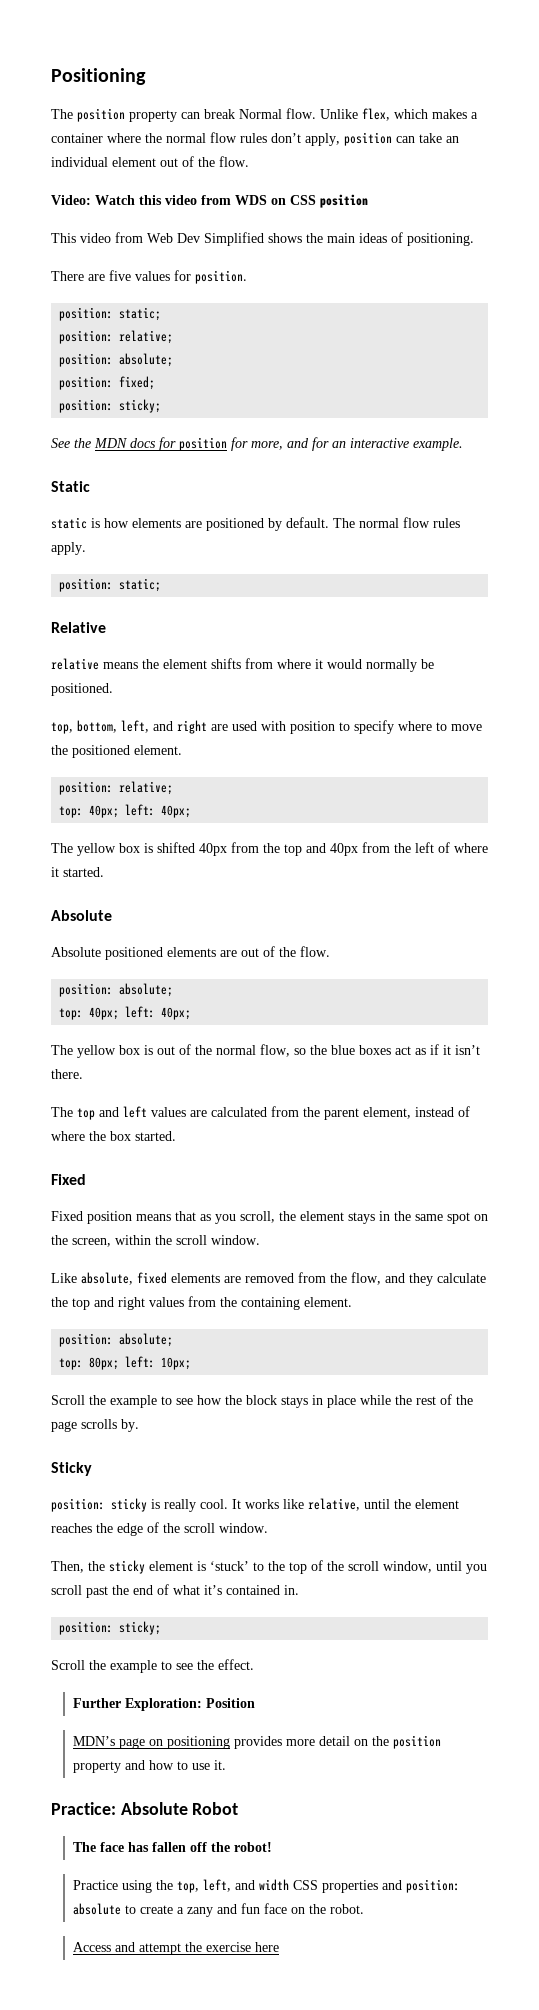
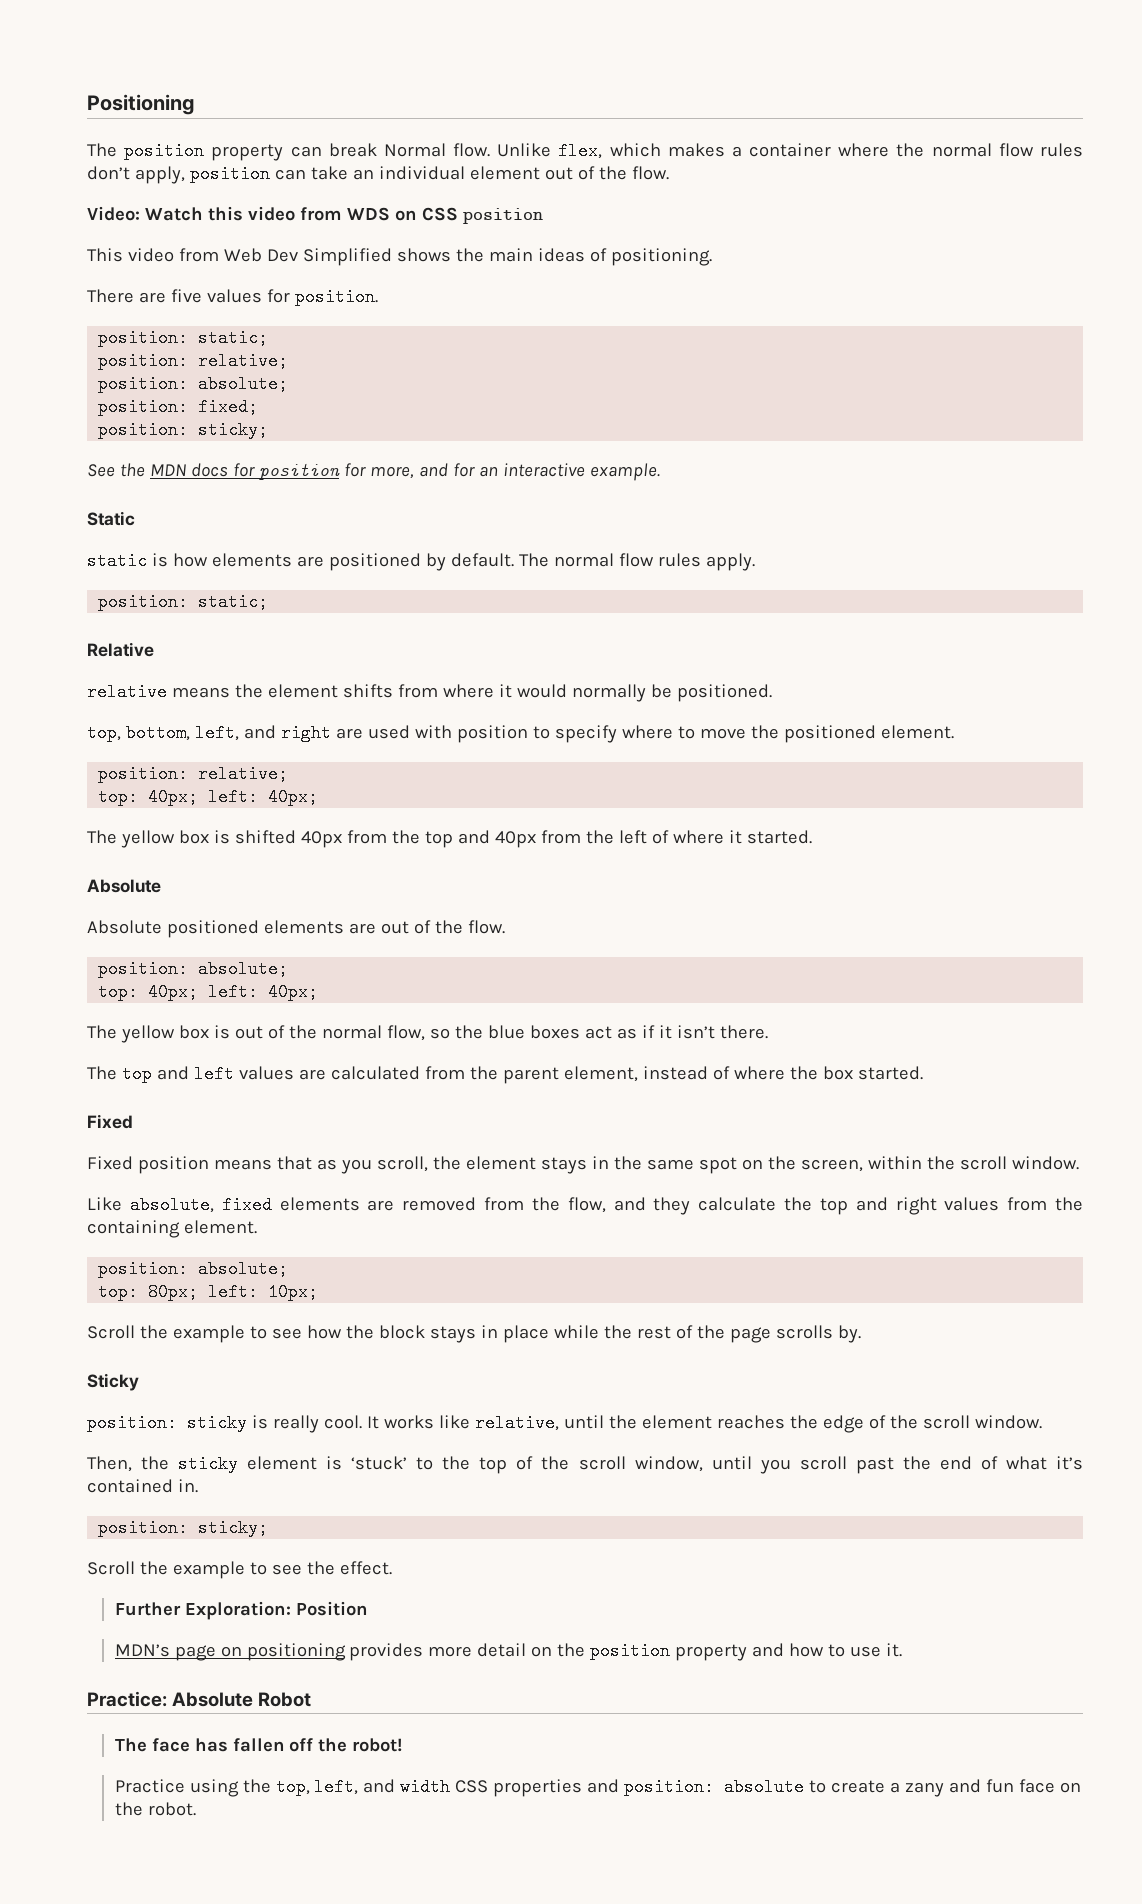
[72,1942,279,1955] // Access and attempt the exercise here -> (196, 1809) none

